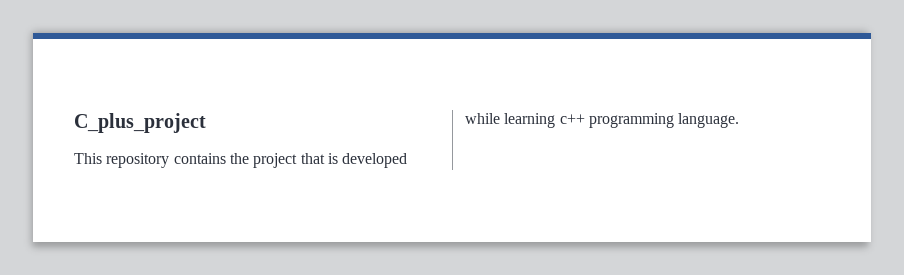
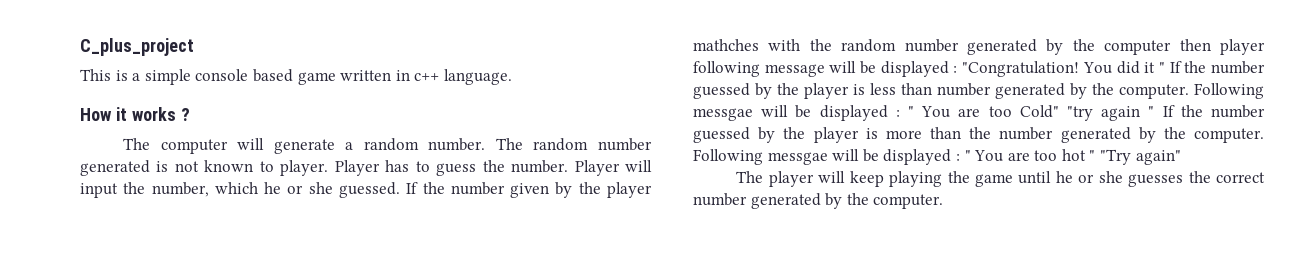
[106,153,408,168] [465,113,740,128] repository contains the project that is developed while learning c++ programming language. -> [115,69,512,85] [80,107,190,121] [123,138,652,154] [80,160,652,176] [80,182,652,198] [693,39,1265,55] [693,61,1265,77] [693,83,1264,99] [693,105,1265,121] [693,127,1264,143] [693,149,1181,165] [736,171,1265,187] [693,193,944,209] is a simple console based game written in c++ language. // How it works ? // The computer will generate a random number. The random number generated is not known to player. Player has to guess the number. Player will input the number, which he or she guessed. If the number given by the player mathches with the random number generated by the computer then player following message will be displayed : "Congratulation! You did it " If the number guessed by the player is less than number generated by the computer. Following messgae will be displayed : " You are too Cold" "try again " If the number guessed by the player is more than the number generated by the computer. Following messgae will be displayed : " You are too hot " "Try again" // The player will keep playing the game until he or she guesses the correct number generated by the computer.

